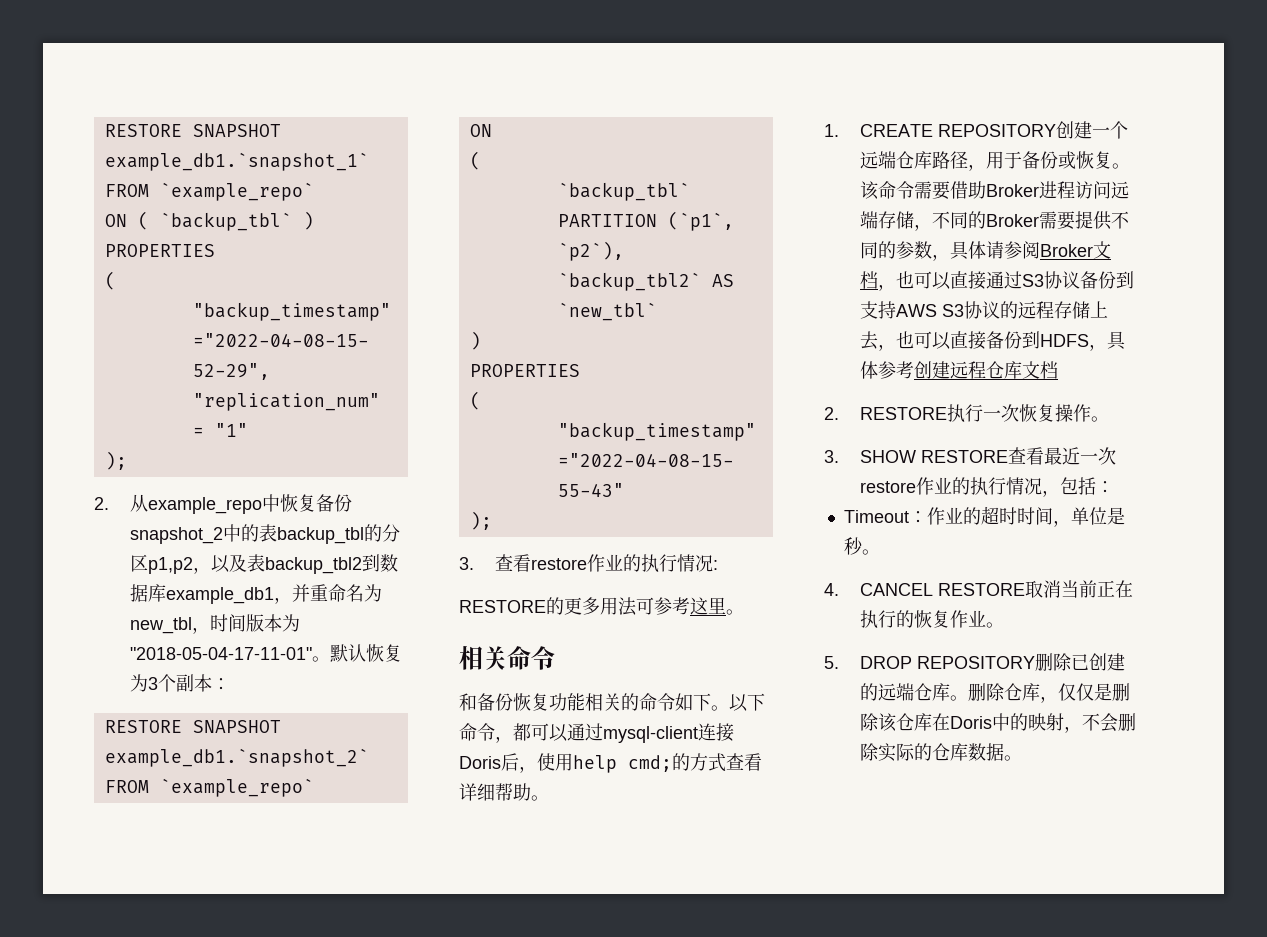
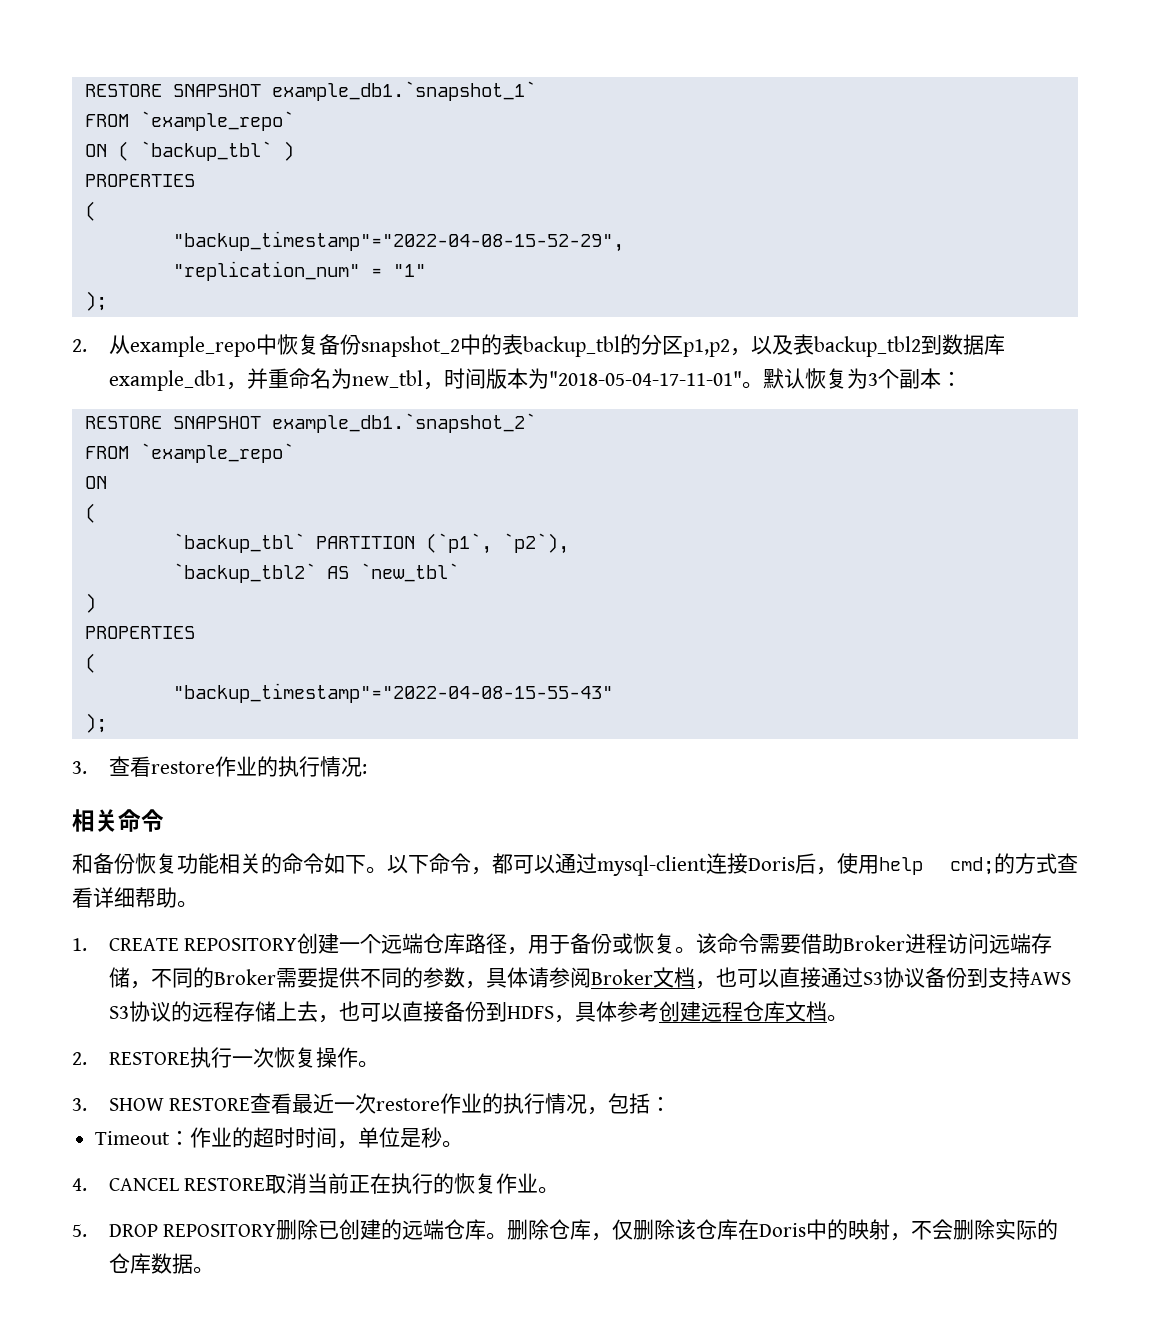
[459,597,744,616] // RESTORE的更多用法可参考这里。 -> (367, 769) none
(1058, 370) none -> [826,1014,848,1022] 。
[1075,683,1112,701] 仅是 -> (634, 1229) none

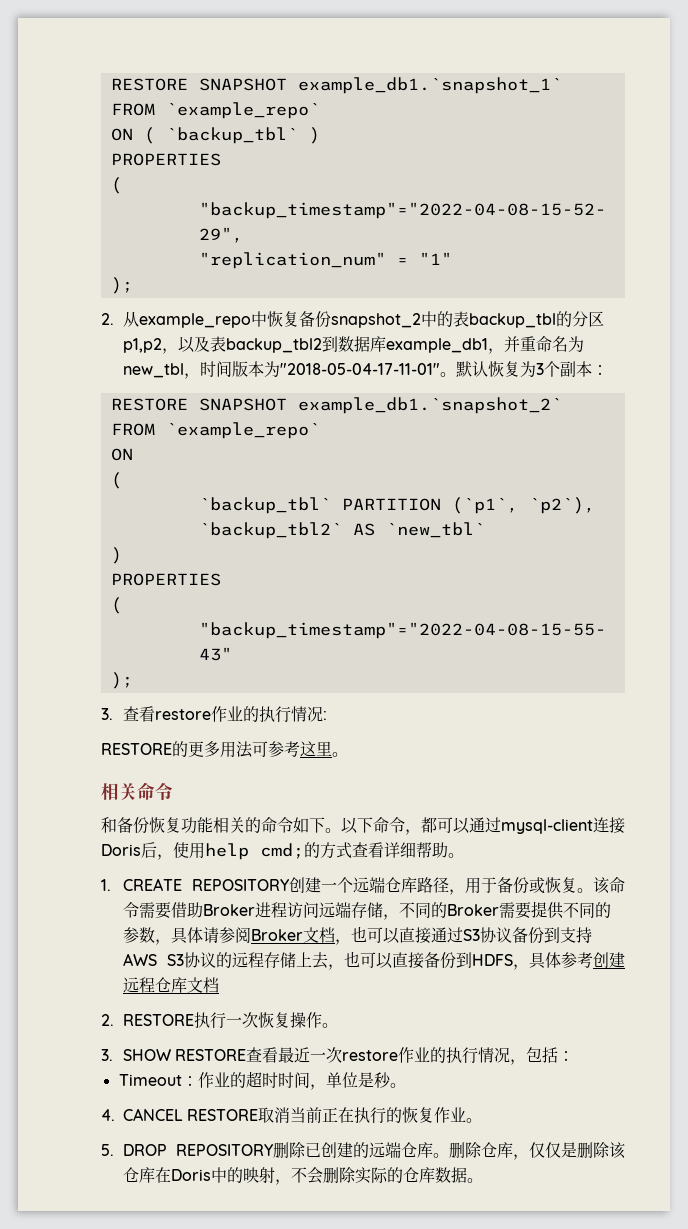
(367, 769) none -> [101,741,348,758] // RESTORE的更多用法可参考这里。
[826,1014,848,1022] 。 -> (219, 985) none
(634, 1229) none -> [545,1142,577,1158] 仅是

